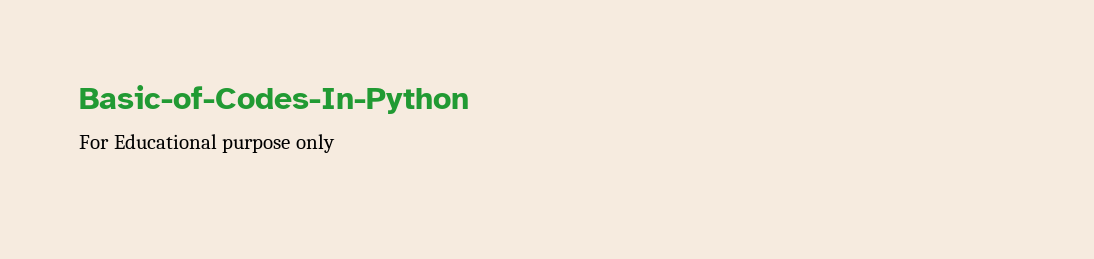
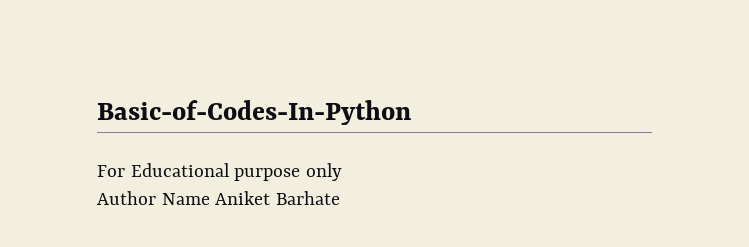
(335, 143) none -> [97,191,341,205] // Author Name Aniket Barhate

